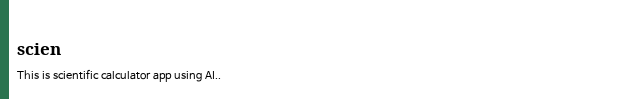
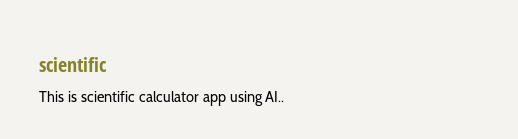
[17,43,61,55] scien -> [39,57,107,72] scientific

